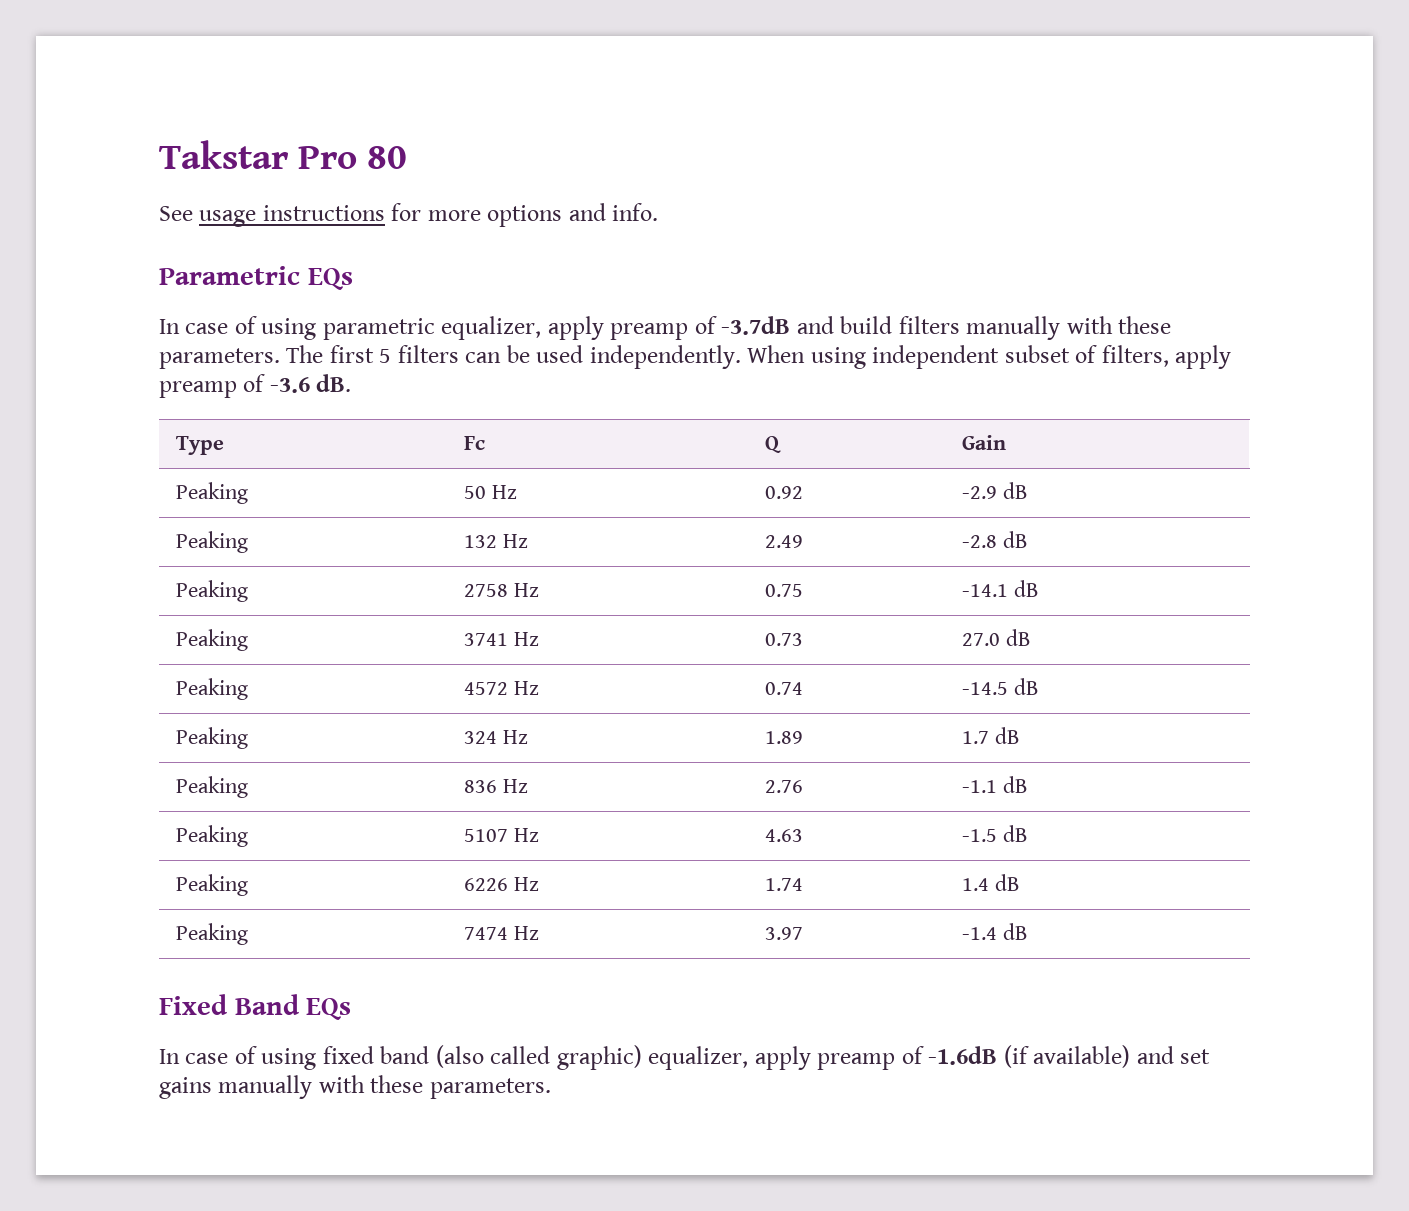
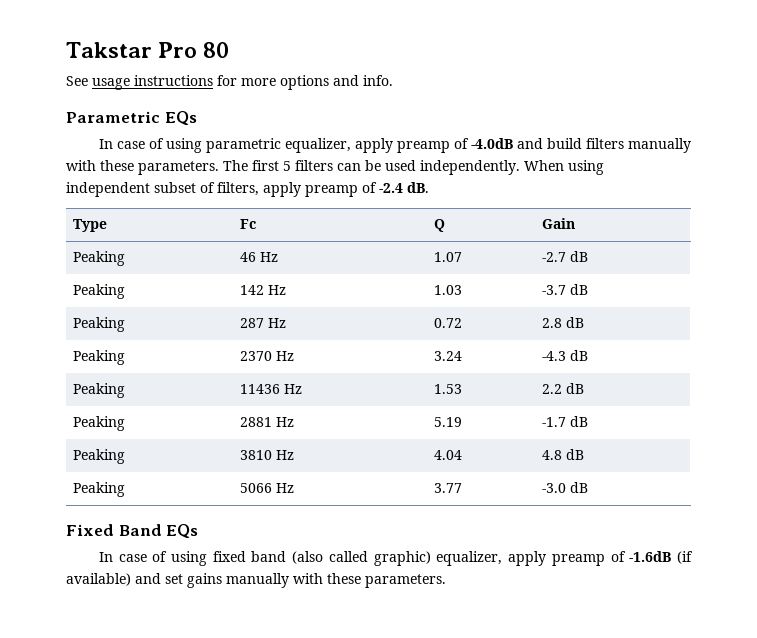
[721,316,791,335] -3.7dB -> [470,138,513,149] -4.0dB
[269,377,310,393] -3.6 -> [379,183,403,193] -2.4
[463,485,517,499] [764,486,803,499] [961,482,1027,499] [175,531,248,553] [463,534,528,548] [764,535,803,548] [961,531,1027,548] [175,580,248,602] [463,583,539,597] [764,584,803,597] [961,580,1038,597] [175,629,248,651] [463,632,539,646] [764,633,803,646] [961,629,1030,646] [175,678,248,700] [463,681,539,695] [764,682,803,695] [961,678,1038,695] [175,727,248,749] [463,730,528,744] [764,731,803,744] [961,727,1019,744] [175,776,248,798] [463,779,528,793] [764,780,803,793] [961,776,1027,793] [175,825,248,847] [463,828,539,842] [764,829,803,842] [961,825,1027,842] [175,874,248,896] [463,877,539,891] [764,878,803,891] [961,874,1019,891] [175,923,248,945] [463,926,539,940] [764,927,803,940] [961,927,997,940] 50 Hz | 0.92 | -2.9 dB // Peaking | 132 Hz | 2.49 | -2.8 dB // Peaking | 2758 Hz | 0.75 | -14.1 dB // Peaking | 3741 Hz | 0.73 | 27.0 dB // Peaking | 4572 Hz | 0.74 | -14.5 dB // Peaking | 324 Hz | 1.89 | 1.7 dB // Peaking | 836 Hz | 2.76 | -1.1 dB // Peaking | 5107 Hz | 4.63 | -1.5 dB // Peaking | 6226 Hz | 1.74 | 1.4 dB // Peaking | 7474 Hz | 3.97 | -1.4 -> [240,252,279,262] [434,252,463,262] [542,251,589,262] [73,284,126,299] [240,285,287,295] [434,285,463,295] [542,284,589,295] [73,317,126,332] [240,318,287,328] [434,318,463,328] [542,317,585,328] [73,350,126,365] [240,351,295,361] [434,351,463,361] [542,350,589,361] [73,383,126,398] [240,384,303,394] [434,384,463,394] [542,383,585,394] [73,416,126,431] [240,417,295,427] [434,417,463,427] [542,416,589,427] [73,449,126,464] [240,450,295,460] [434,450,463,460] [542,449,585,460] [73,482,126,497] [240,483,295,493] [434,483,463,493] [542,483,567,493] 46 Hz | 1.07 | -2.7 dB // Peaking | 142 Hz | 1.03 | -3.7 dB // Peaking | 287 Hz | 0.72 | 2.8 dB // Peaking | 2370 Hz | 3.24 | -4.3 dB // Peaking | 11436 Hz | 1.53 | 2.2 dB // Peaking | 2881 Hz | 5.19 | -1.7 dB // Peaking | 3810 Hz | 4.04 | 4.8 dB // Peaking | 5066 Hz | 3.77 | -3.0

